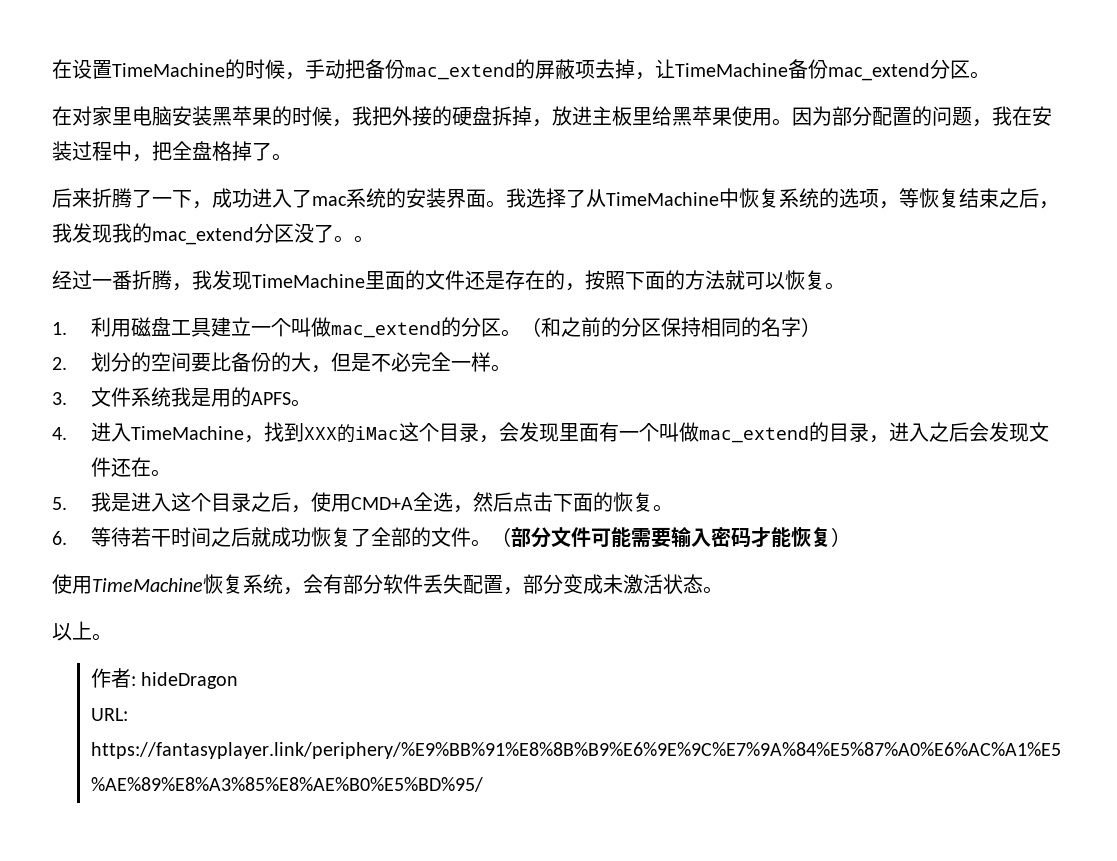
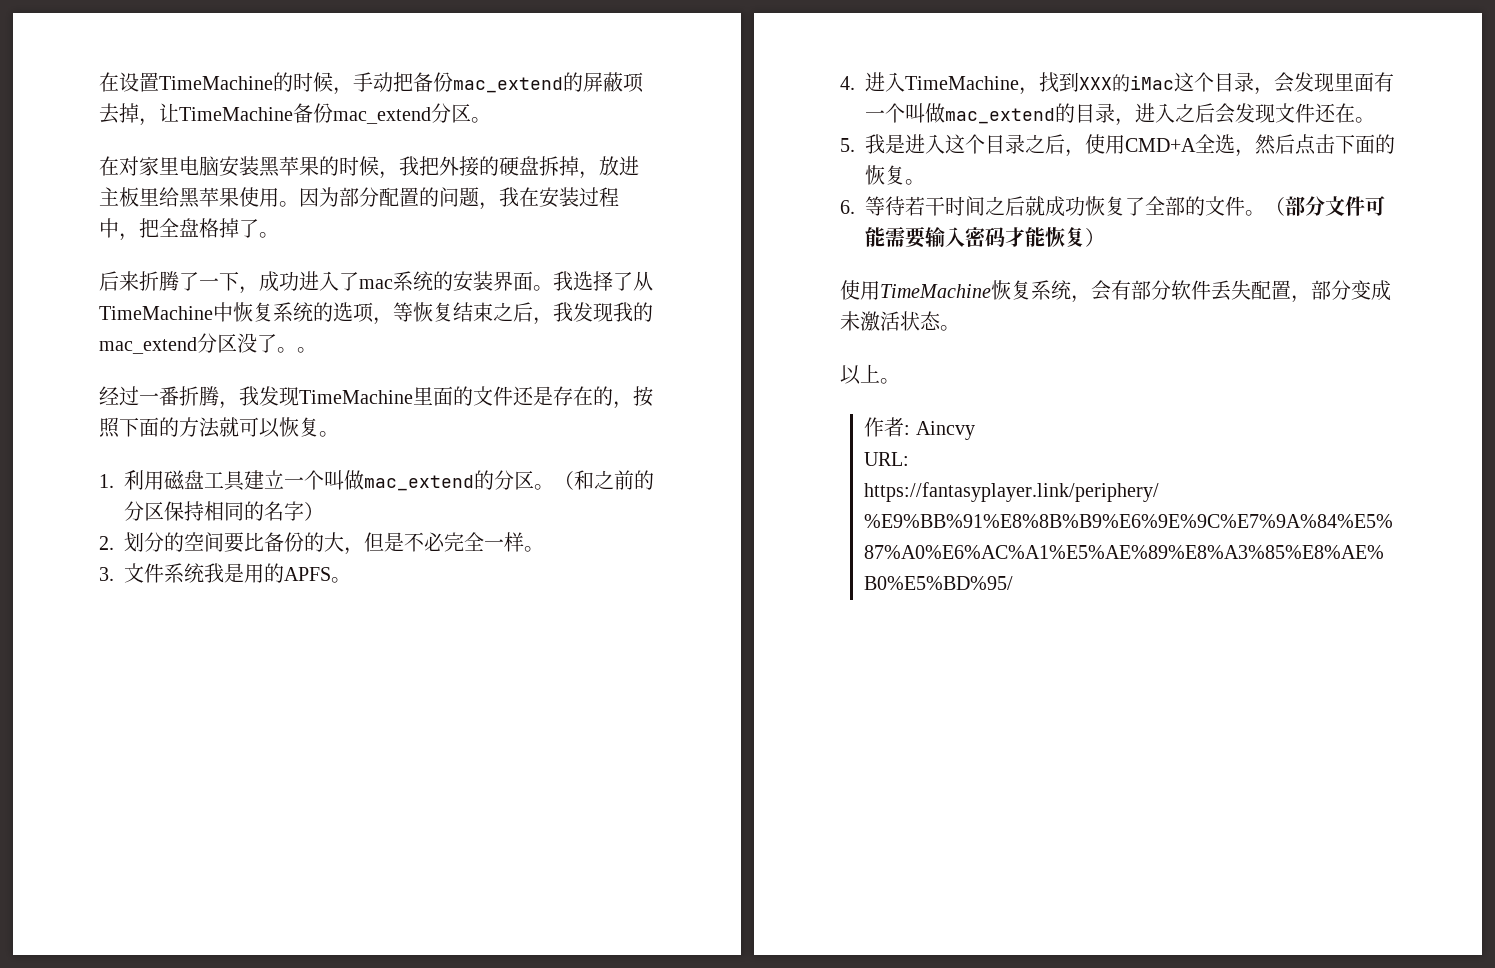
[141,672,239,689] hideDragon -> [915,421,975,440] Aincvy

